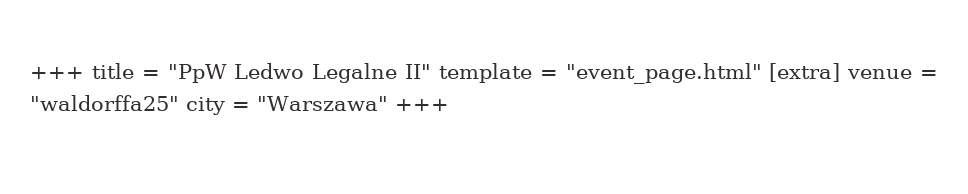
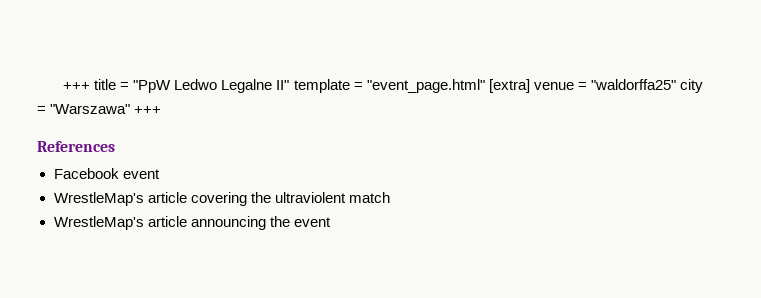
(449, 105) none -> [37,141,115,152] [53,168,160,179] [53,192,390,206] [53,216,331,230] // References // Facebook event // WrestleMap's article covering the ultraviolent match // WrestleMap's article announcing the event

